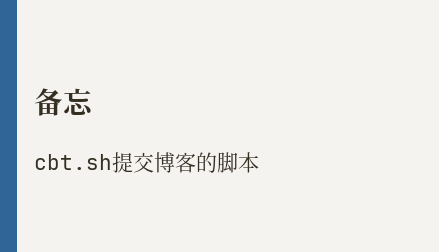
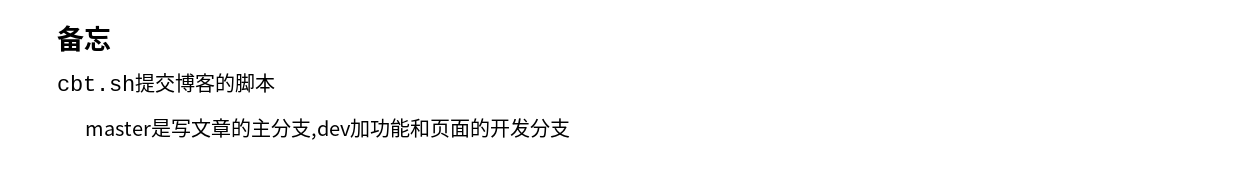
(259, 162) none -> [85,118,571,140] // master是写文章的主分支,dev加功能和页面的开发分支

